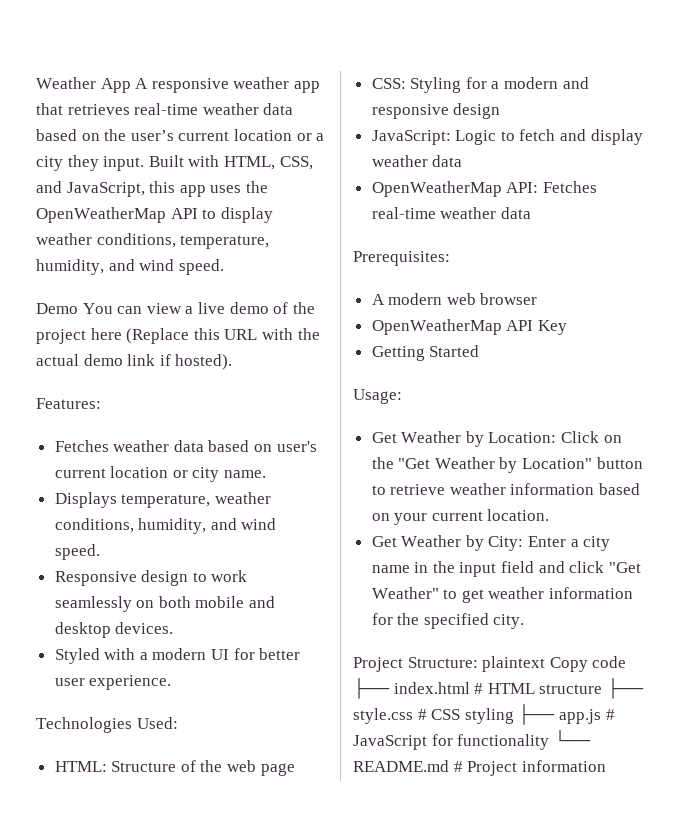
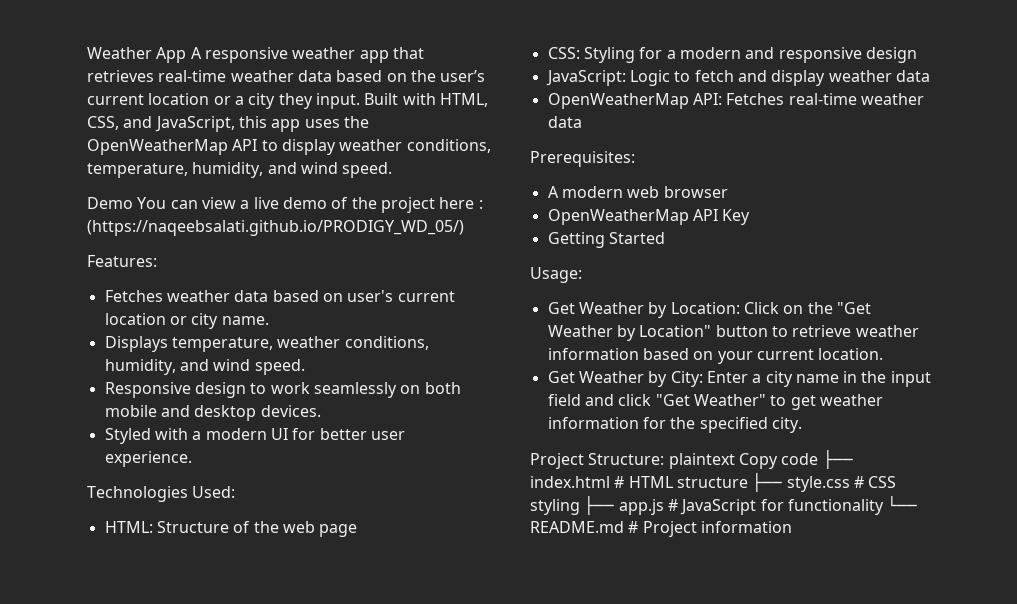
[126,328,320,344] [36,354,233,370] (Replace this URL with the actual demo link if hosted). -> [478,200,483,209] [87,220,464,236] : (https://naqeebsalati.github.io/PRODIGY_WD_05/)

